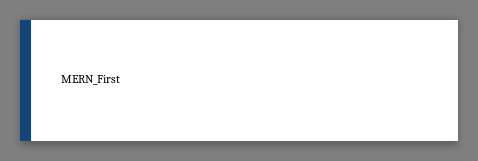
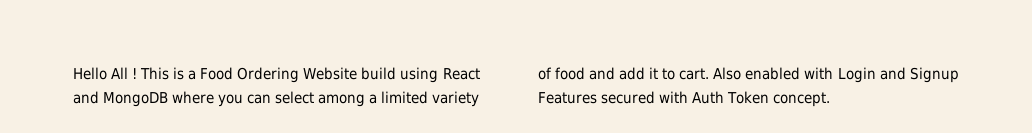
[61,75,120,85] MERN_First -> [73,67,480,83] [73,91,480,107] [538,67,959,83] [538,91,831,107] Hello All ! This is a Food Ordering Website build using React and MongoDB where you can select among a limited variety of food and add it to cart. Also enabled with Login and Signup Features secured with Auth Token concept.

